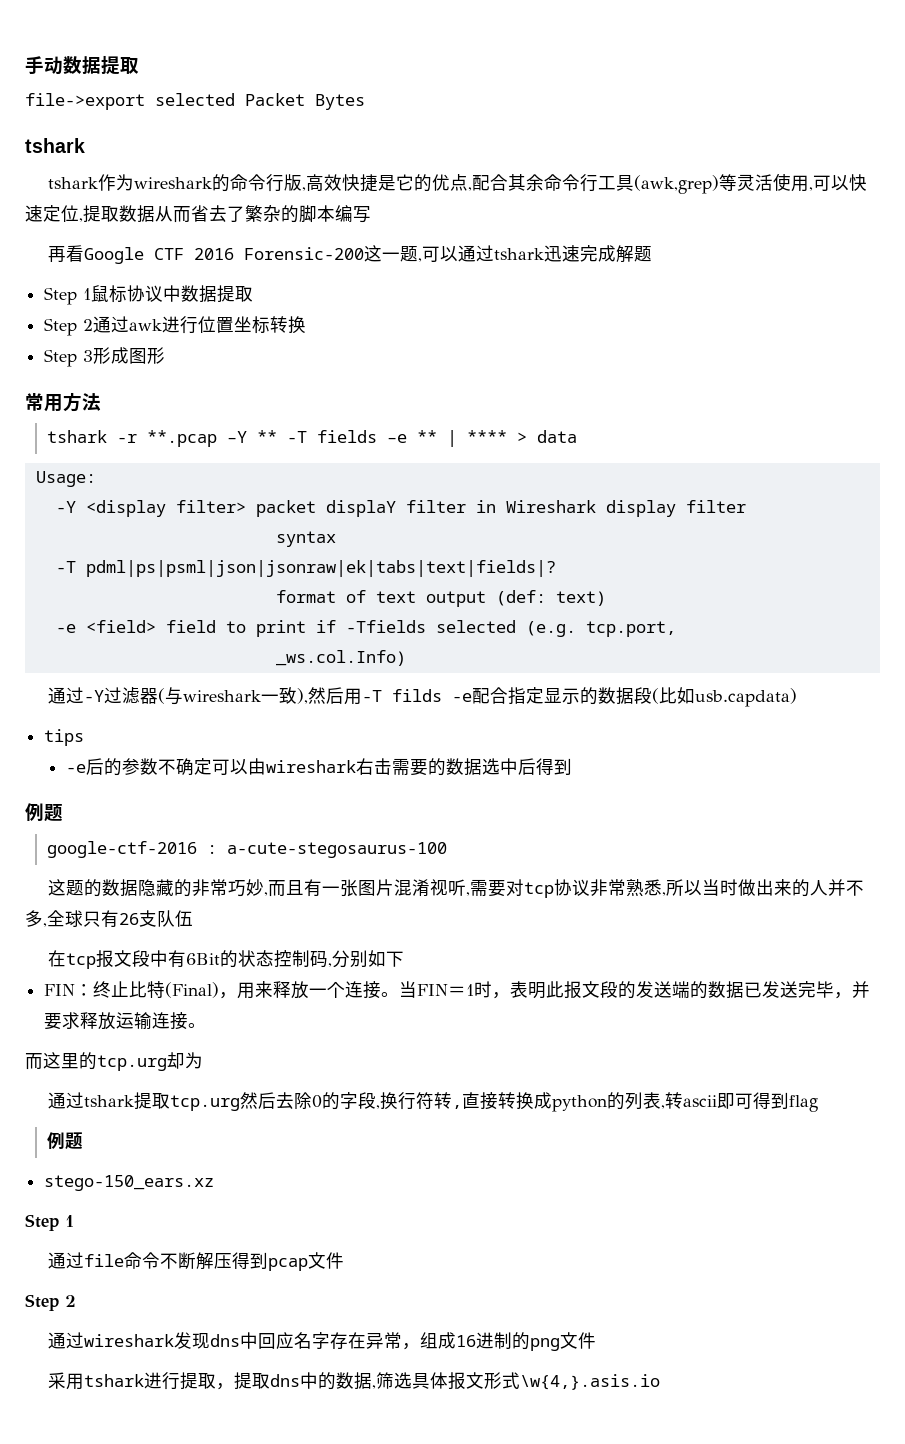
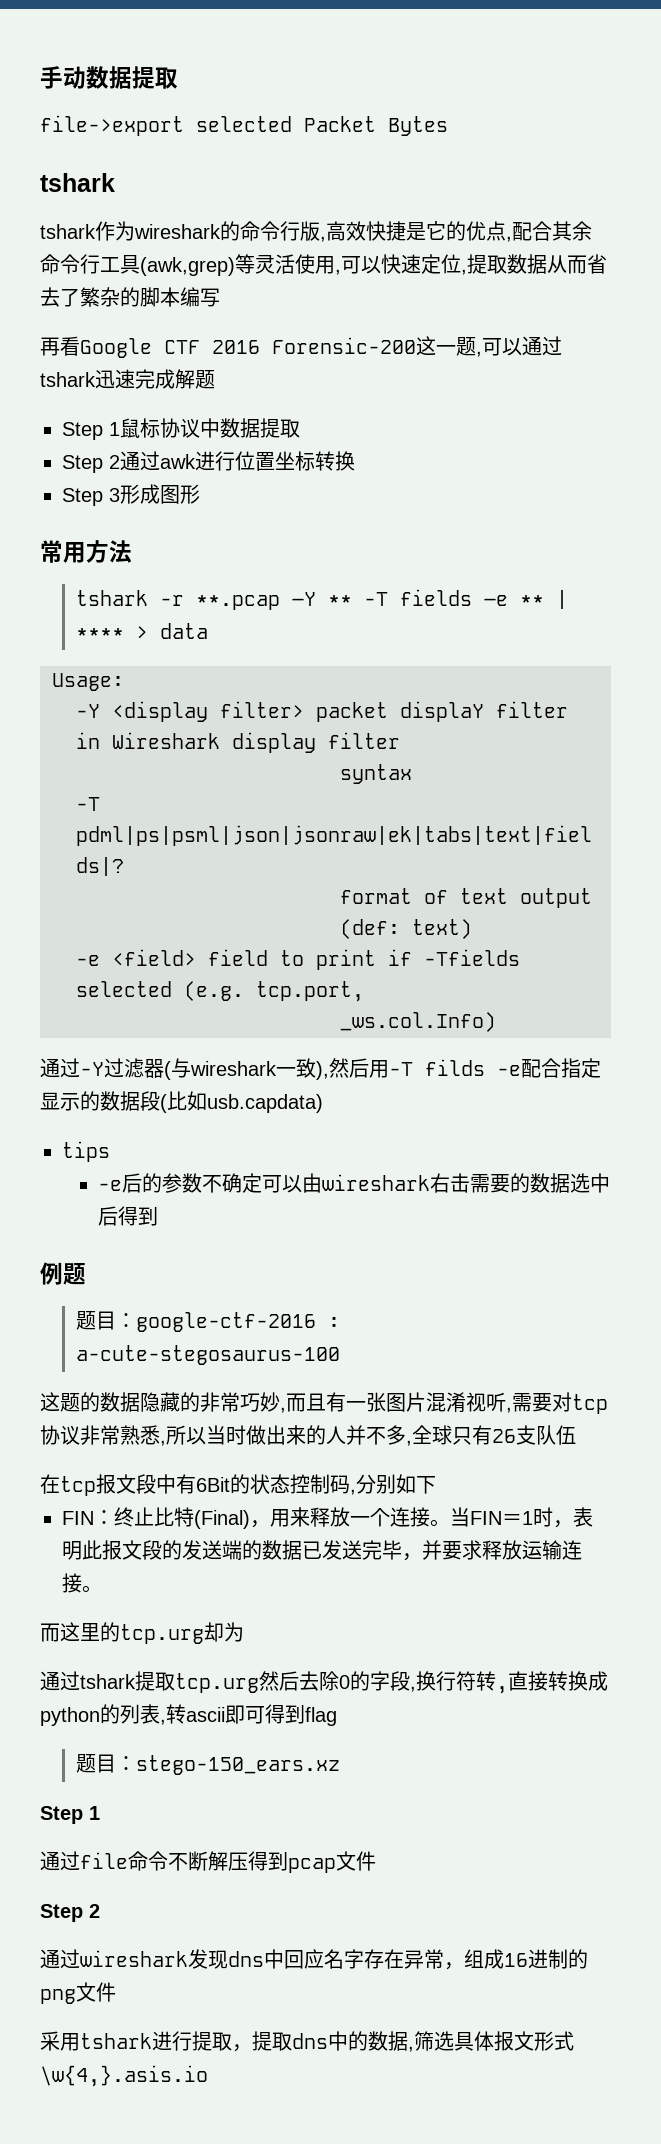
(63, 813) none -> [76,1311,137,1330] 题目：
[46,1132,83,1149] 例题 // -> [76,1754,137,1773] 题目：

